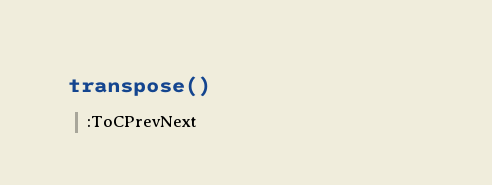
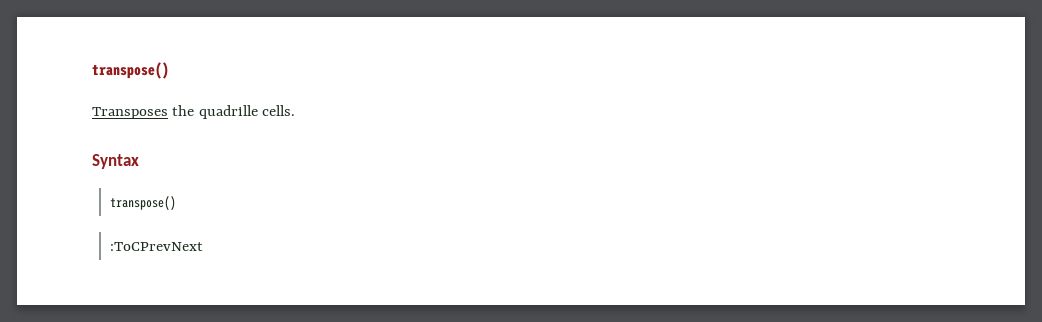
[68,76,211,97] transpose() -> [92,62,169,79] [92,105,296,119] [92,154,139,169] [110,196,177,210] transpose() // Transposes the quadrille cells. // Syntax // transpose()

